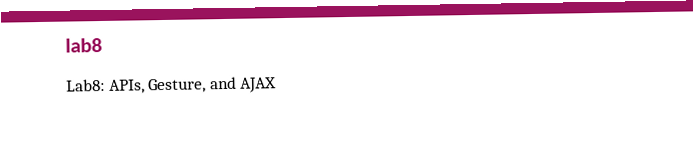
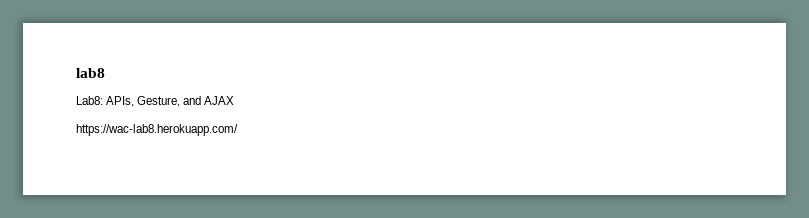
(278, 85) none -> [76,124,238,136] // https://wac-lab8.herokuapp.com/

